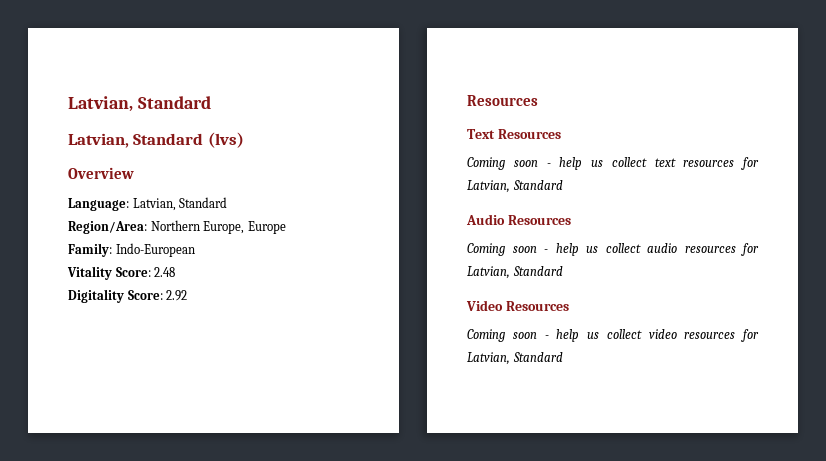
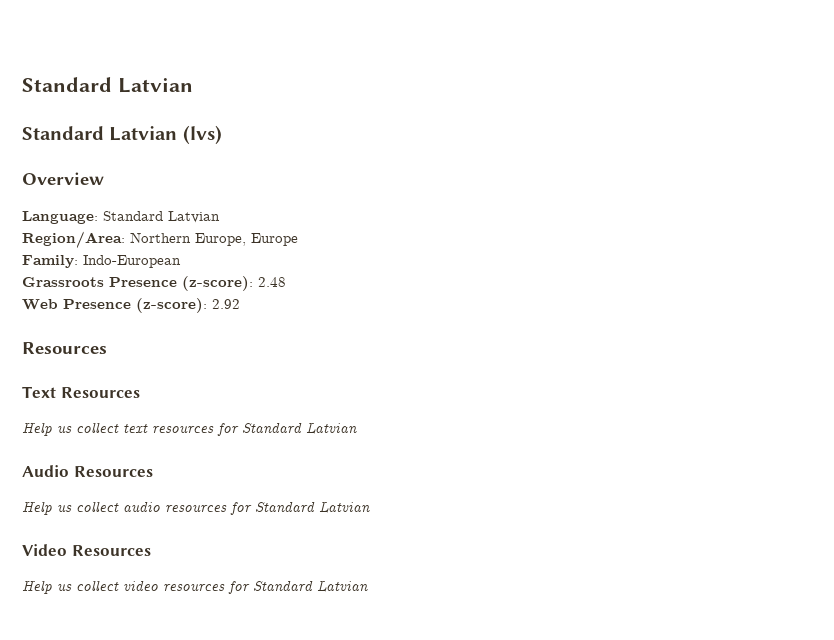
[68,96,211,112] [68,133,204,148] Latvian, Standard // Latvian, Standard -> [22,77,193,93] [22,126,178,141] Standard Latvian // Standard Latvian
[132,197,228,211] Latvian, Standard -> [103,211,220,223] Standard Latvian
[67,266,176,280] [68,289,163,303] Vitality Score: 2.48 // Digitality Score: -> [22,276,286,291] [22,298,207,313] Grassroots Presence (z-score): 2.48 // Web Presence (z-score):
[467,157,583,170] Coming soon - help -> [22,422,52,436] Help
[467,180,563,193] Latvian, Standard -> [242,422,357,434] Standard Latvian
[467,243,579,256] Coming soon - help -> [22,501,52,515] Help
[467,266,563,279] Latvian, Standard -> [255,501,370,513] Standard Latvian
[467,329,580,342] Coming soon - help -> [22,580,52,594] Help
[467,352,563,365] Latvian, Standard -> [253,580,368,592] Standard Latvian

